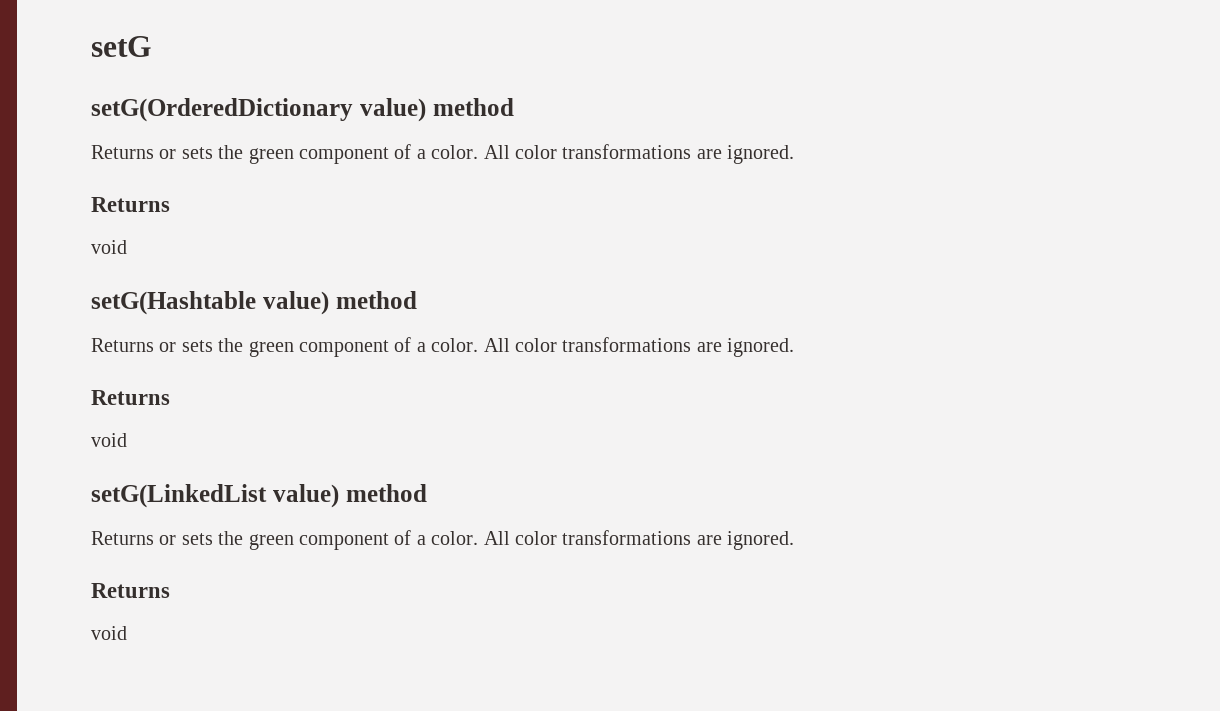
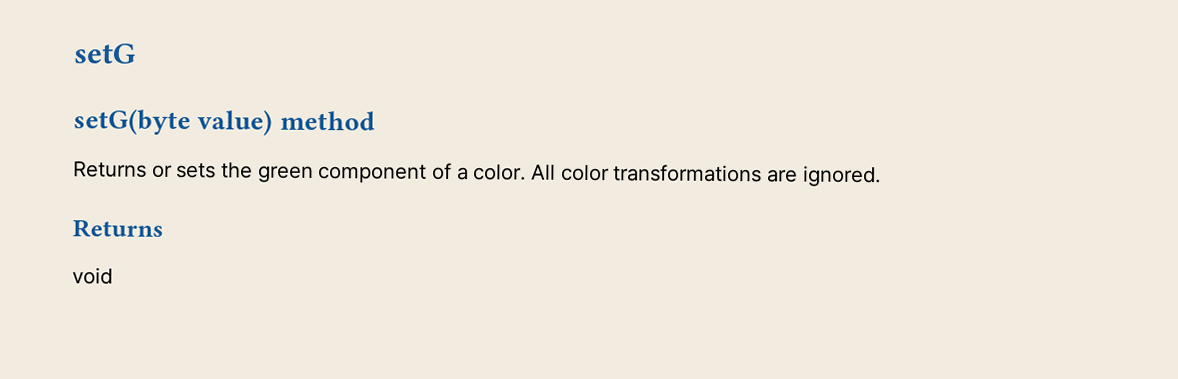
[91,98,353,122] setG(OrderedDictionary -> [73,108,191,136] setG(byte
[91,291,417,315] [91,337,795,357] [91,390,170,405] [91,433,127,447] [91,484,427,508] [91,530,795,550] [91,583,170,598] [91,626,127,640] // setG(Hashtable value) method // Returns or sets the green component of a color. All color transformations are ignored. // Returns // void // setG(LinkedList value) method // Returns or sets the green component of a color. All color transformations are ignored. // Returns // void -> (113, 276) none

